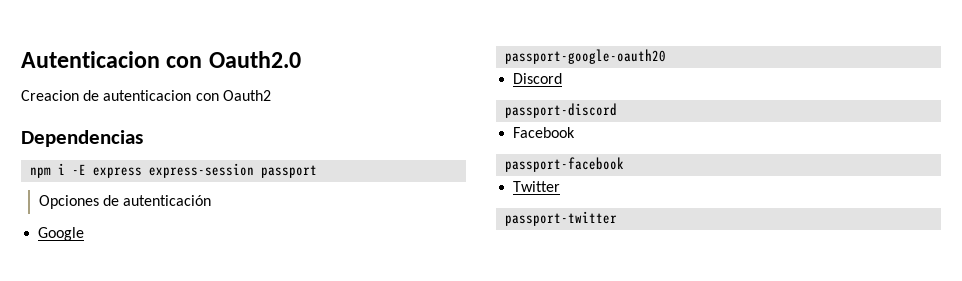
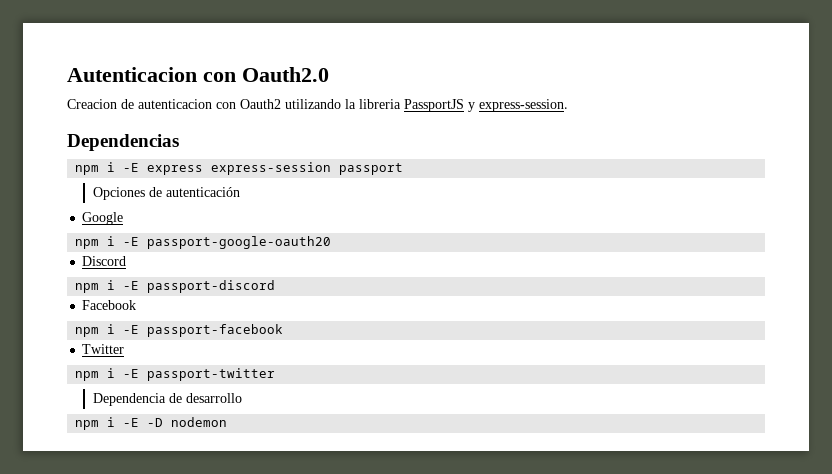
(271, 95) none -> [285,99,568,112] utilizando la libreria PassportJS y express-session.
(85, 234) none -> [75,236,140,249] npm i -E
(563, 78) none -> [75,280,140,293] npm i -E
(576, 132) none -> [75,324,140,337] npm i -E
[505,211,618,226] passport-twitter -> [75,368,276,381] [93,393,243,406] [75,417,228,430] npm i -E passport-twitter // Dependencia de desarrollo // npm i -E -D nodemon

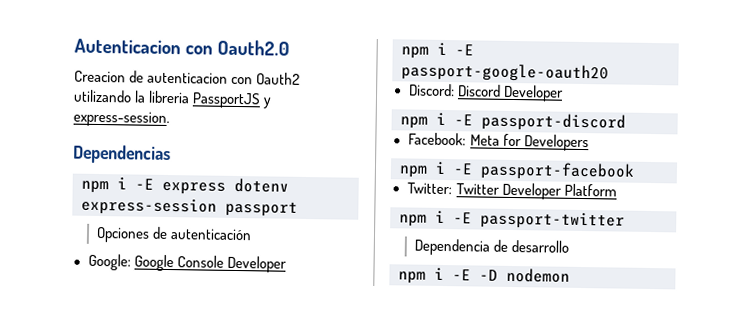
(204, 170) none -> [234,177,289,193] dotenv
(241, 192) none -> [87,253,131,271] Google:
(124, 218) none -> [176,255,287,273] Console Developer
(332, 242) none -> [408,83,455,97] Discord:
(127, 261) none -> [502,84,564,102] Developer
[82,300,137,310] Facebook -> [407,132,589,152] Facebook: Meta for Developers
(284, 330) none -> [406,182,453,195] Twitter:
(125, 349) none -> [501,182,617,200] Developer Platform

